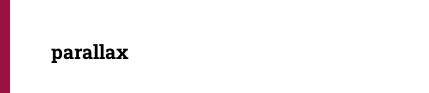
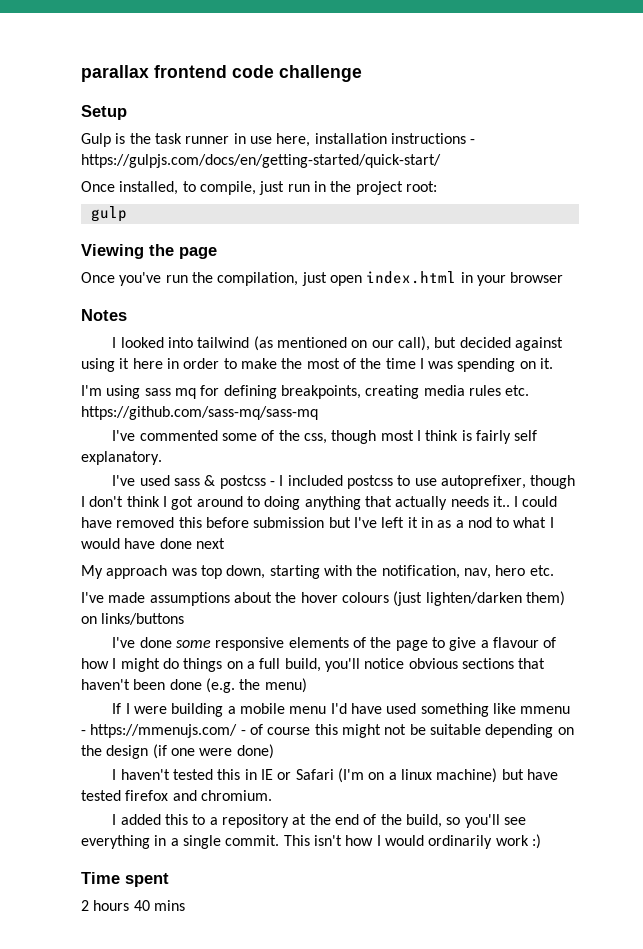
(129, 53) none -> [154,65,362,82] [81,105,127,120] [81,133,476,147] [81,154,441,168] [81,181,437,195] [90,206,127,222] [81,244,217,259] [81,271,564,286] [81,309,127,321] [112,336,563,351] [81,358,554,372] [81,385,530,399] [81,406,318,420] [112,430,538,444] [81,451,162,465] [112,475,576,489] [81,496,558,510] [81,517,554,528] [81,538,225,549] [81,565,554,579] [81,591,565,606] [81,613,185,625] [112,637,557,651] [81,658,546,672] [81,678,307,693] [112,703,571,717] [81,724,574,738] [81,744,274,759] [112,768,558,783] [81,790,272,801] [112,814,526,828] [81,834,541,849] [81,872,169,887] [81,900,185,911] frontend code challenge // Setup // Gulp is the task runner in use here, installation instructions - https://gulpjs.com/docs/en/getting-started/quick-start/ // Once installed, to compile, just run in the project root: // gulp // Viewing the page // Once you've run the compilation, just open index.html in your browser // Notes // I looked into tailwind (as mentioned on our call), but decided against using it here in order to make the most of the time I was spending on it. // I'm using sass mq for defining breakpoints, creating media rules etc. https://github.com/sass-mq/sass-mq // I've commented some of the css, though most I think is fairly self explanatory. // I've used sass & postcss - I included postcss to use autoprefixer, though I don't think I got around to doing anything that actually needs it.. I could have removed this before submission but I've left it in as a nod to what I would have done next // My approach was top down, starting with the notification, nav, hero etc. // I've made assumptions about the hover colours (just lighten/darken them) on links/buttons // I've done some responsive elements of the page to give a flavour of how I might do things on a full build, you'll notice obvious sections that haven't been done (e.g. the menu) // If I were building a mobile menu I'd have used something like mmenu - https://mmenujs.com/ - of course this might not be suitable depending on the design (if one were done) // I haven't tested this in IE or Safari (I'm on a linux machine) but have tested firefox and chromium. // I added this to a repository at the end of the build, so you'll see everything in a single commit. This isn't how I would ordinarily work :) // Time spent // 2 hours 40 mins

